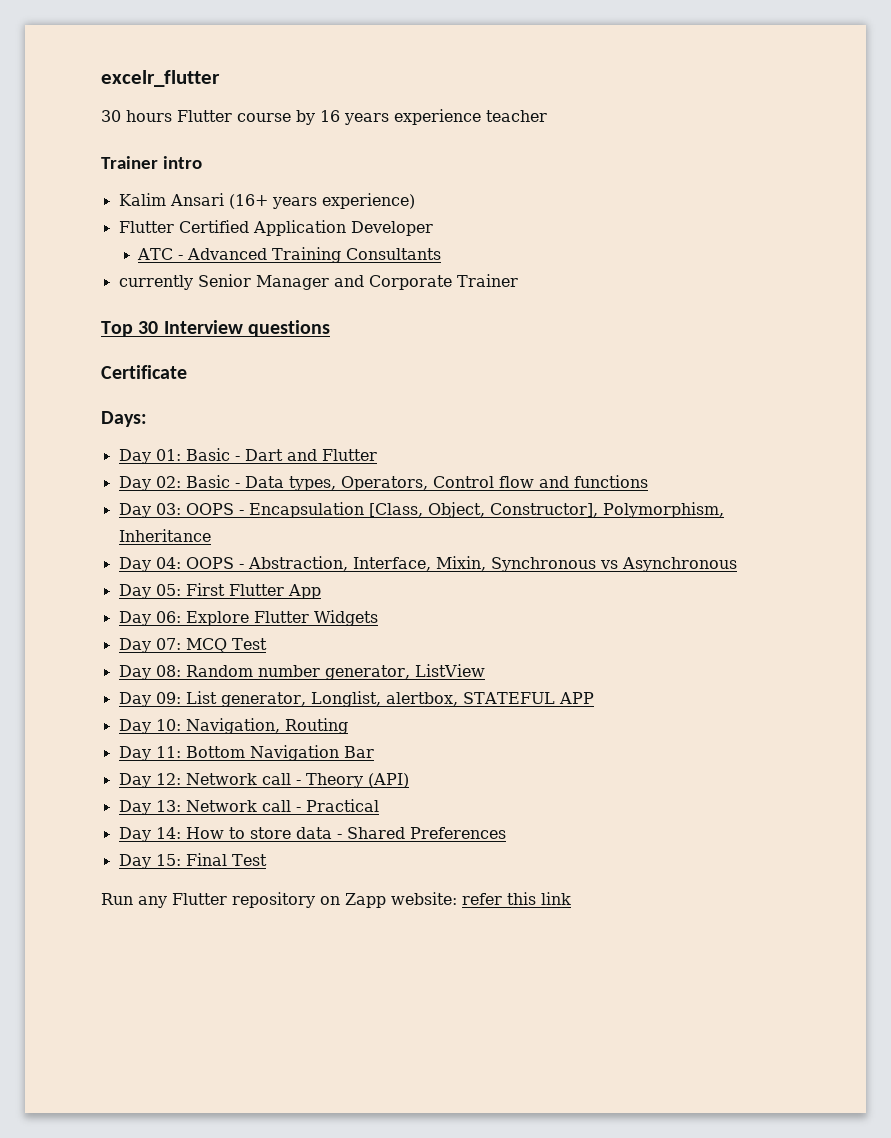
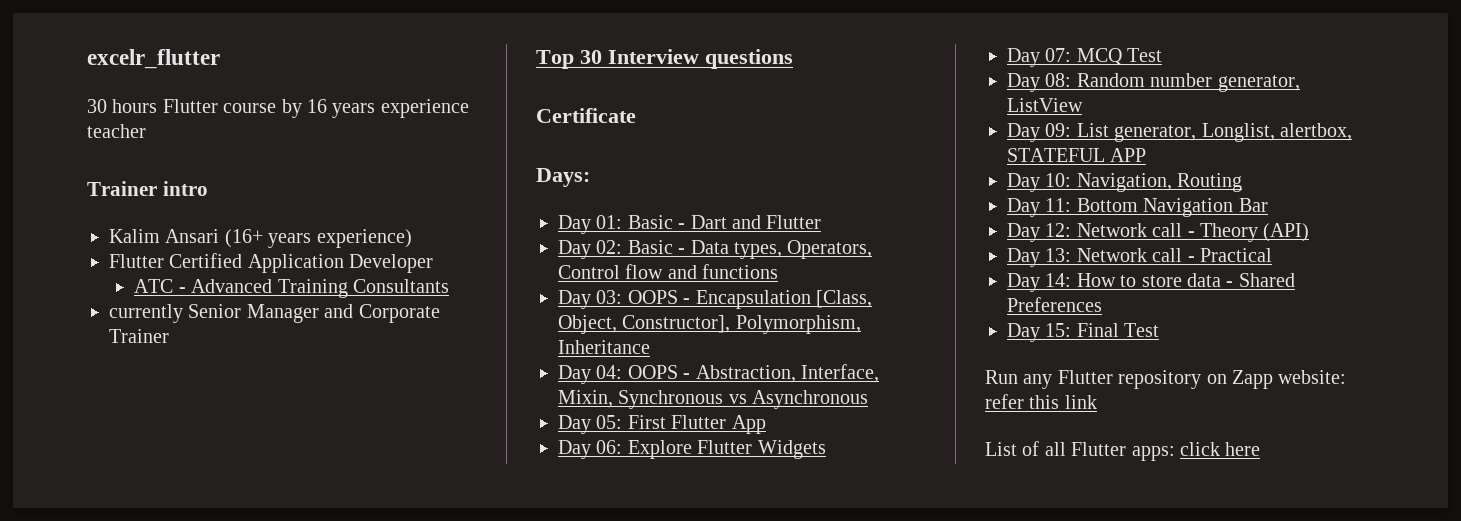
(571, 898) none -> [985,441,1261,461] // List of all Flutter apps: click here

